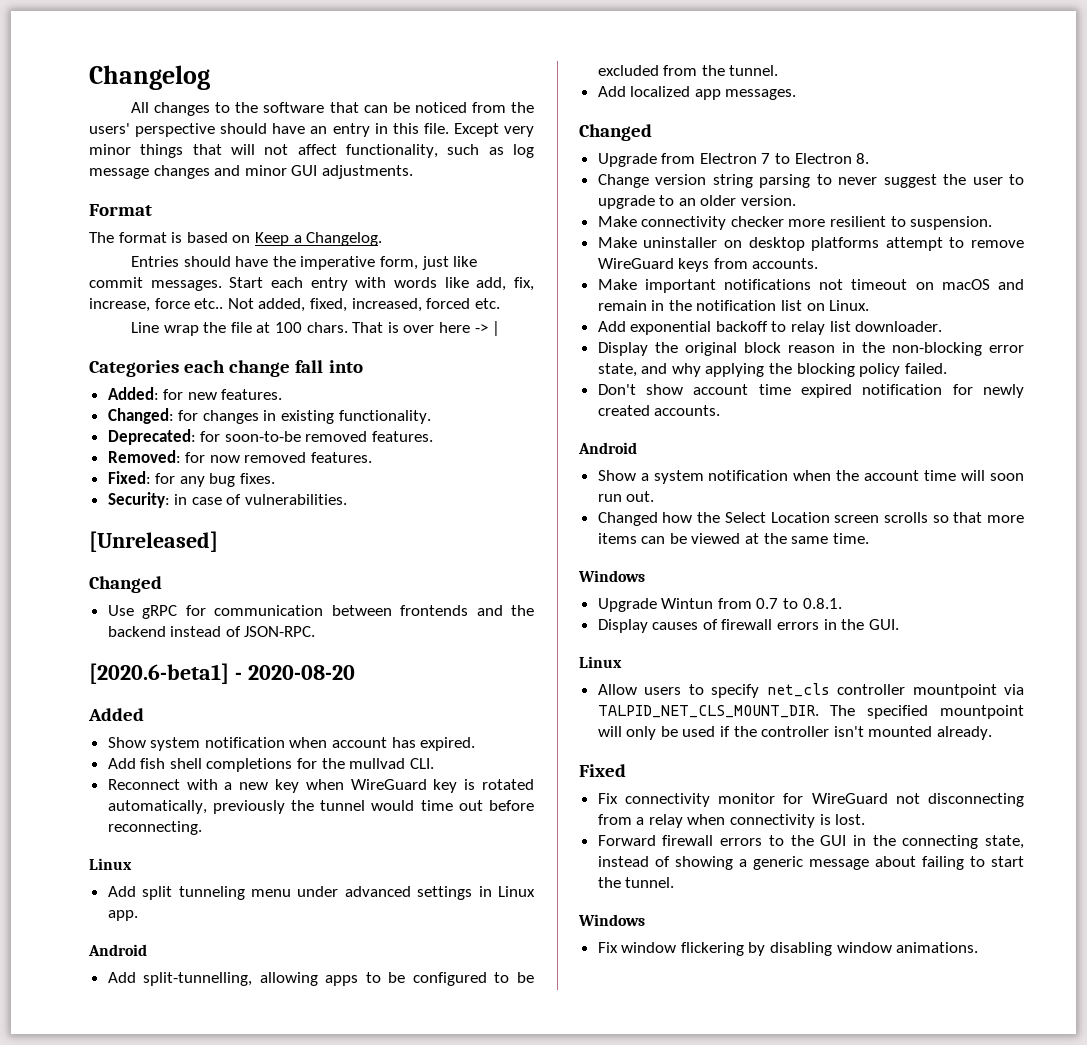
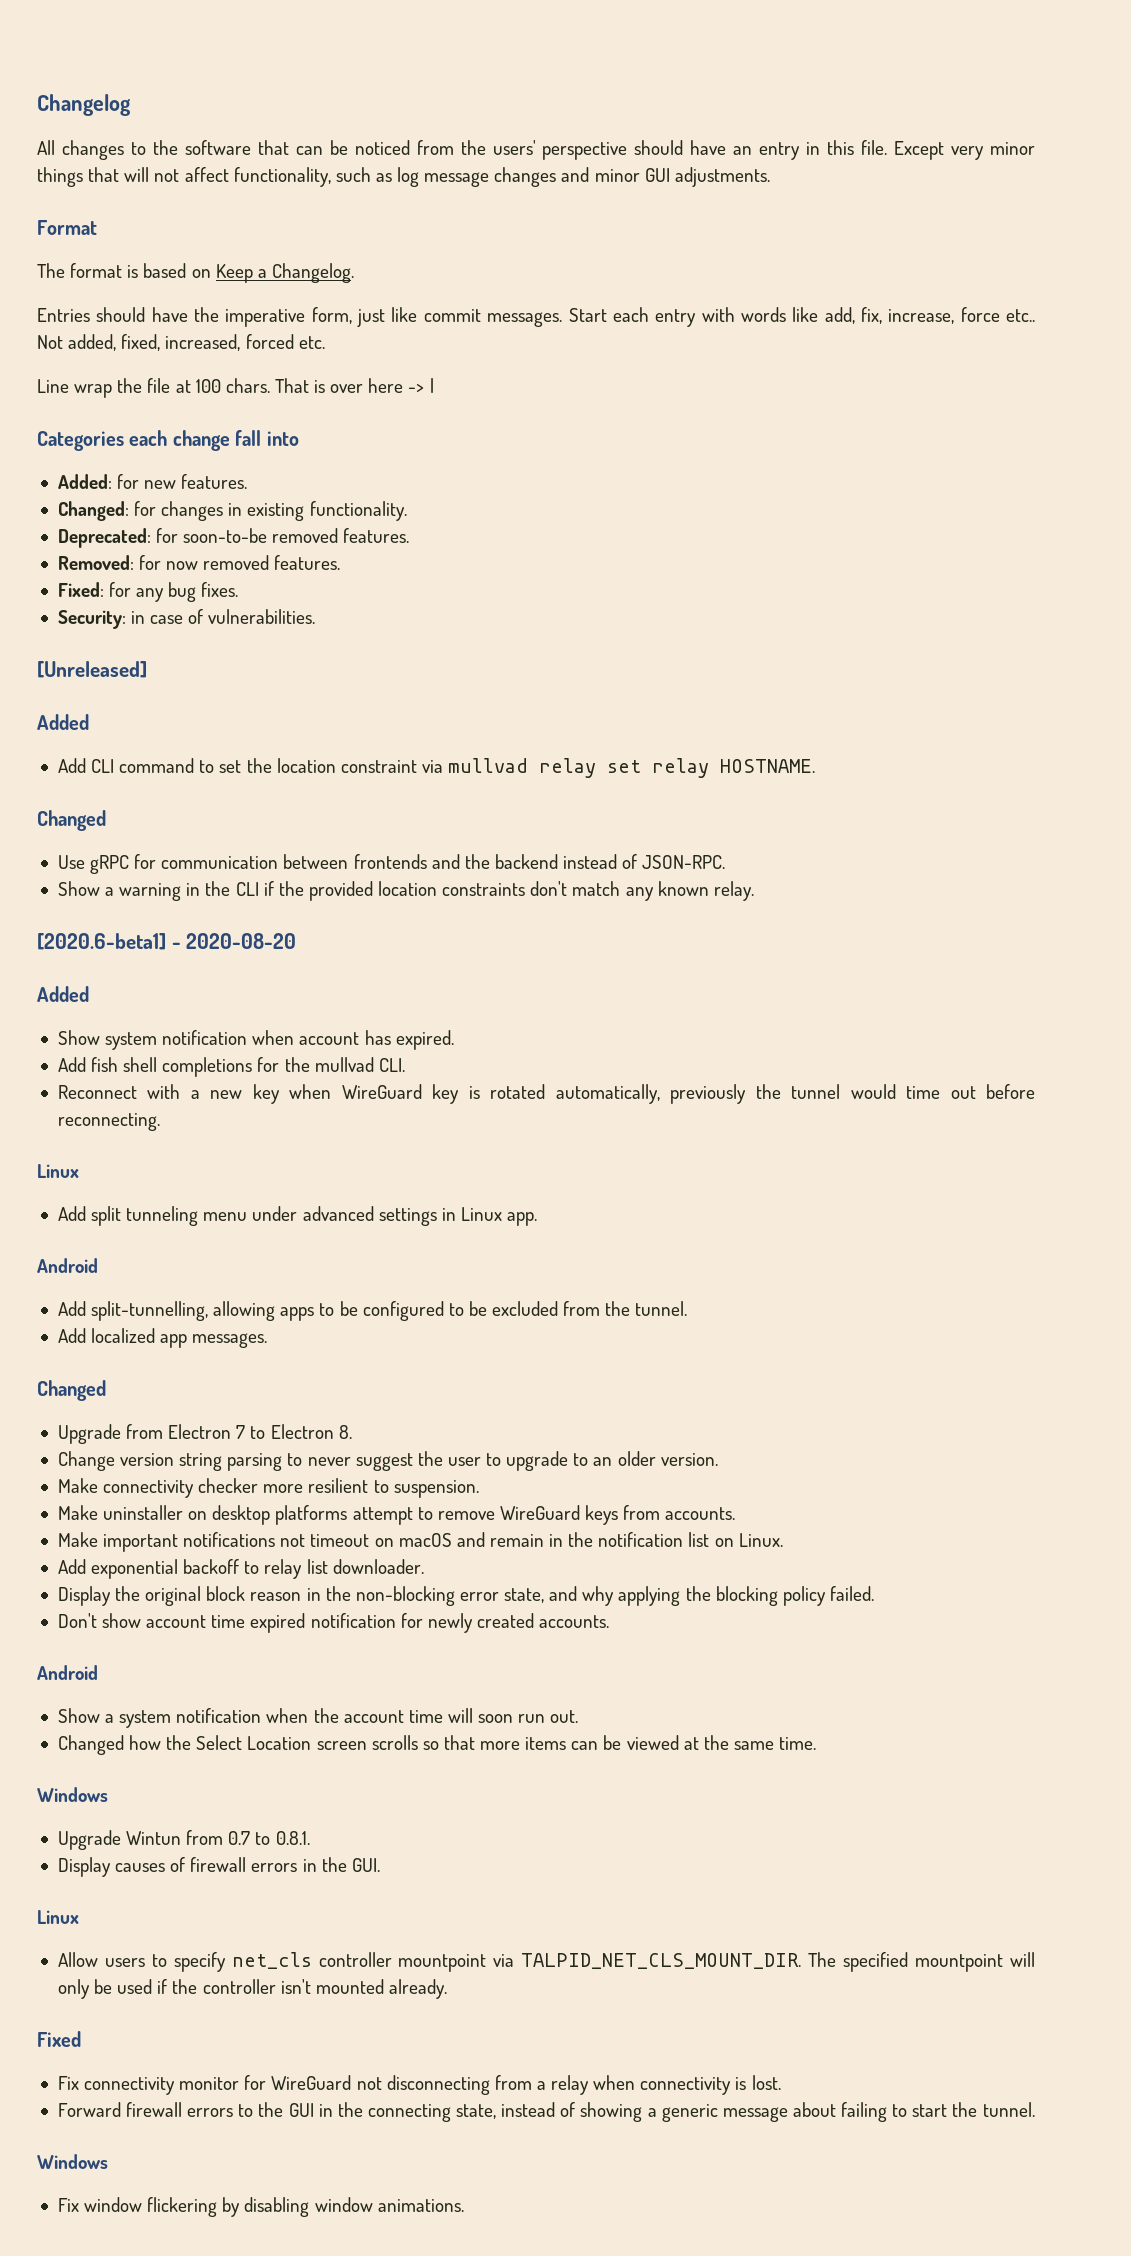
(218, 541) none -> [37,714,89,730] [57,758,816,778] // Added // Add CLI command to set the location constraint via mullvad relay set relay HOSTNAME.
(316, 631) none -> [57,881,754,901] // Show a warning in the CLI if the provided location constraints don't match any known relay.

